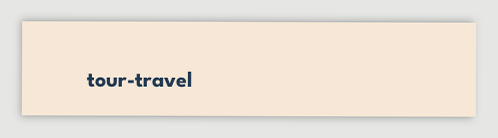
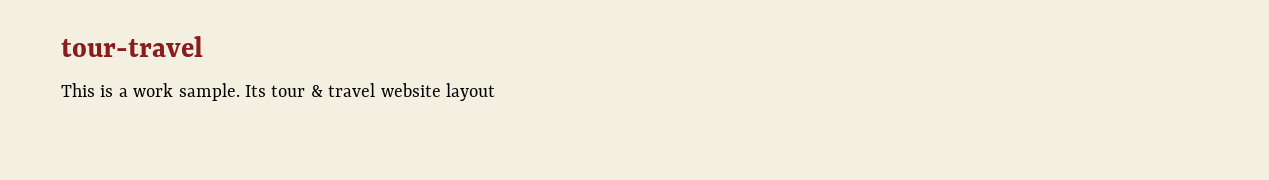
(192, 79) none -> [61,83,495,101] // This is a work sample. Its tour & travel website layout

